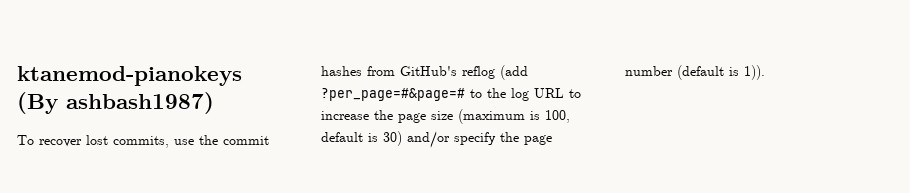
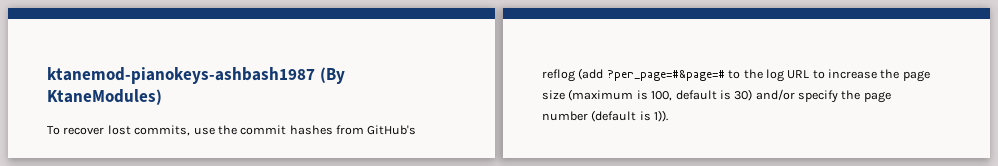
[17,66,242,86] [17,92,214,114] ktanemod-pianokeys (By ashbash1987) -> [47,67,345,84] [47,89,162,105] ktanemod-pianokeys-ashbash1987 (By KtaneModules)

